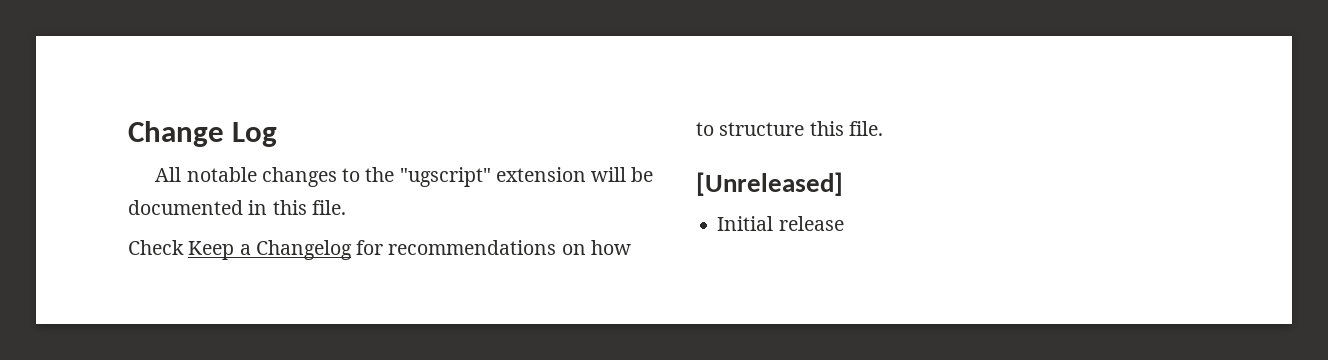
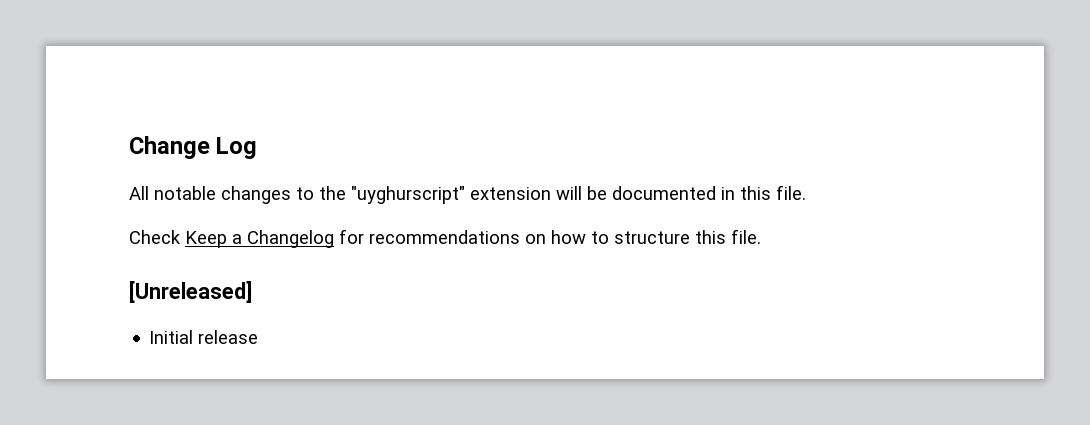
[399,167,491,187] "ugscript" -> [351,186,465,204] "uyghurscript"

